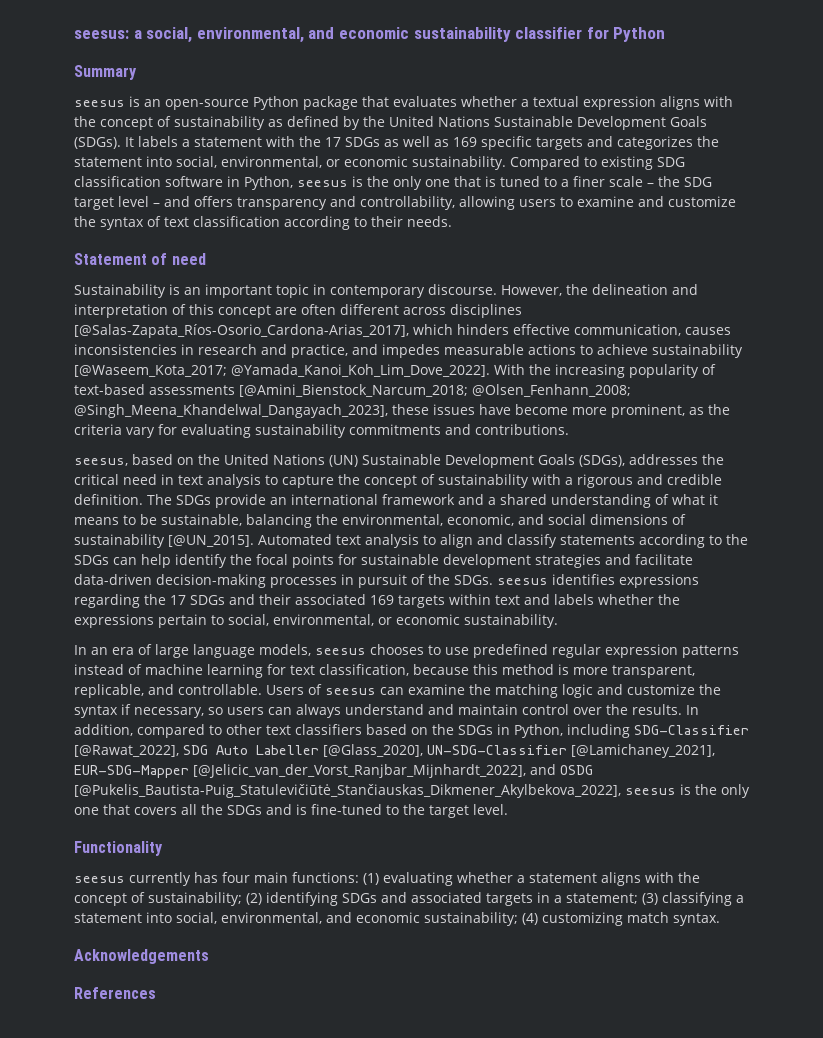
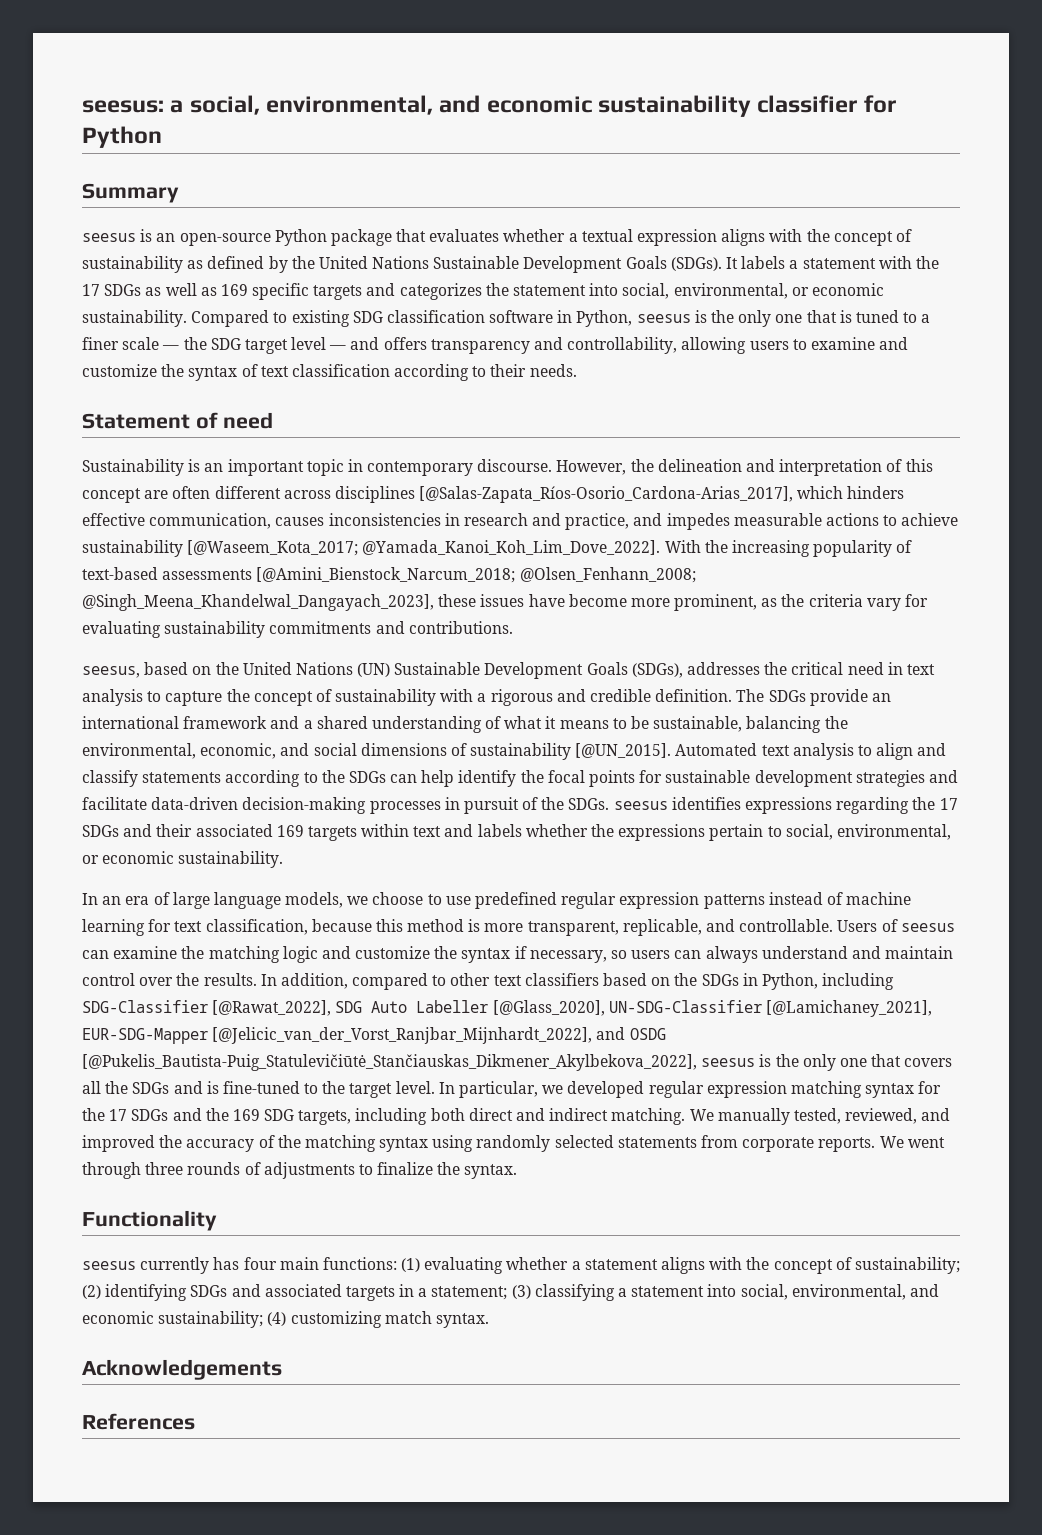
[647,183,654,187] – -> [162,345,180,350] —
[153,203,160,207] – -> [329,345,347,350] —
[315,644,424,655] seesus chooses -> [347,892,424,905] we choose
(508, 809) none -> [438,1081,942,1098] [82,1108,951,1125] [82,1135,945,1152] [82,1162,518,1179] In particular, we developed regular expression matching syntax for the 17 SDGs and the 169 SDG targets, including both direct and indirect matching. We manually tested, reviewed, and improved the accuracy of the matching syntax using randomly selected statements from corporate reports. We went through three rounds of adjustments to finalize the syntax.

